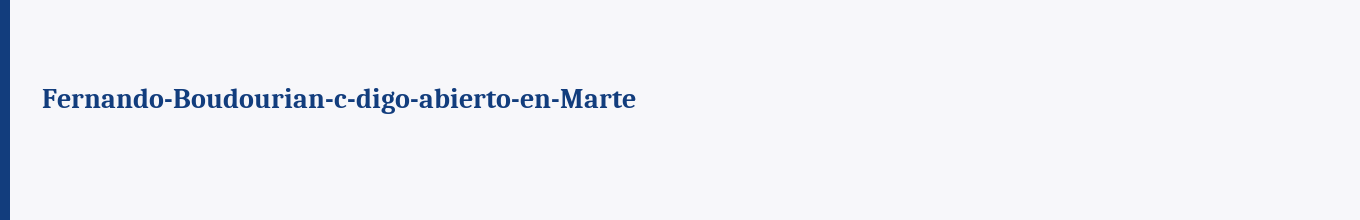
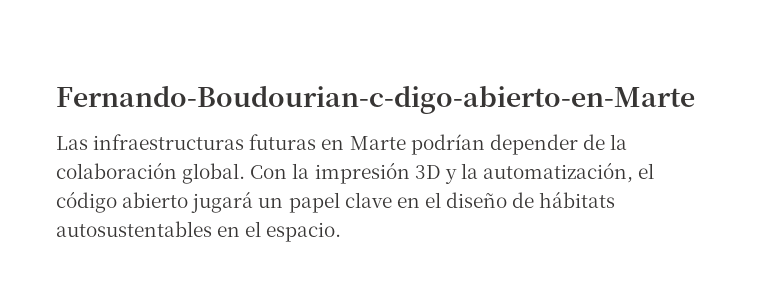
(636, 101) none -> [56,134,628,155] [56,162,655,184] [56,191,616,213] [56,221,342,242] // Las infraestructuras futuras en Marte podrían depender de la colaboración global. Con la impresión 3D y la automatización, el código abierto jugará un papel clave en el diseño de hábitats autosustentables en el espacio.

